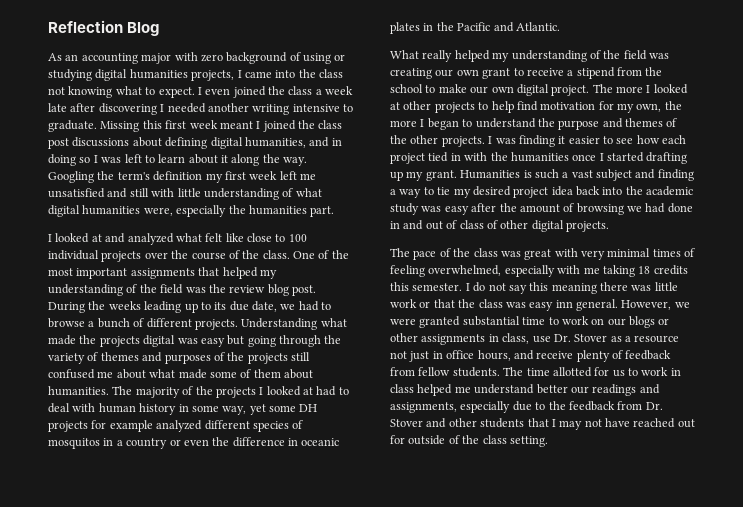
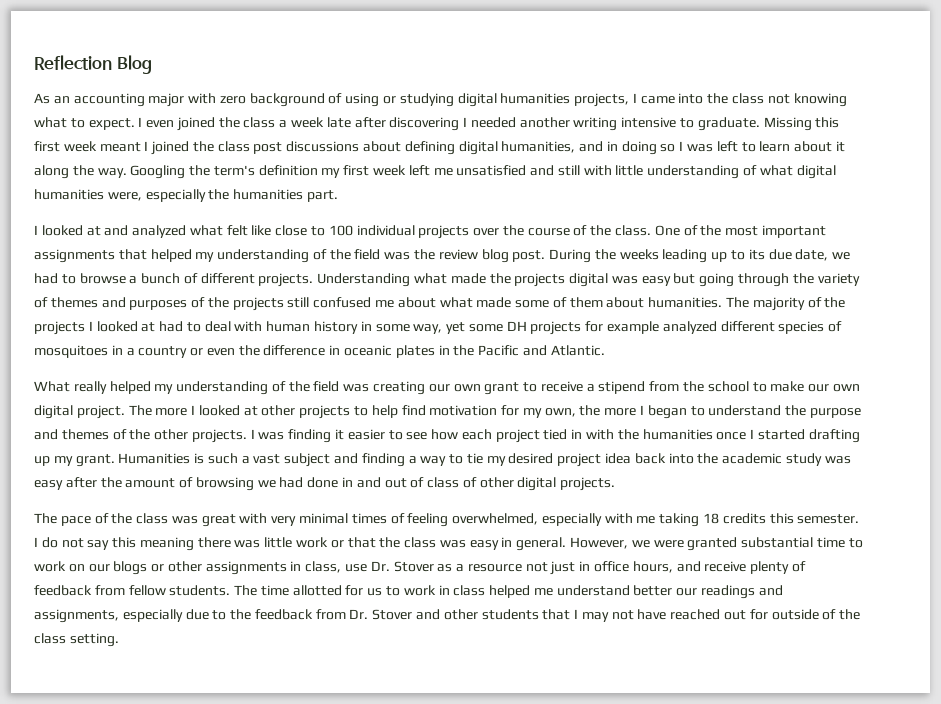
[48,438,100,449] mosquitos -> [34,345,108,358] mosquitoes
[555,300,573,308] inn -> [501,537,513,547] in

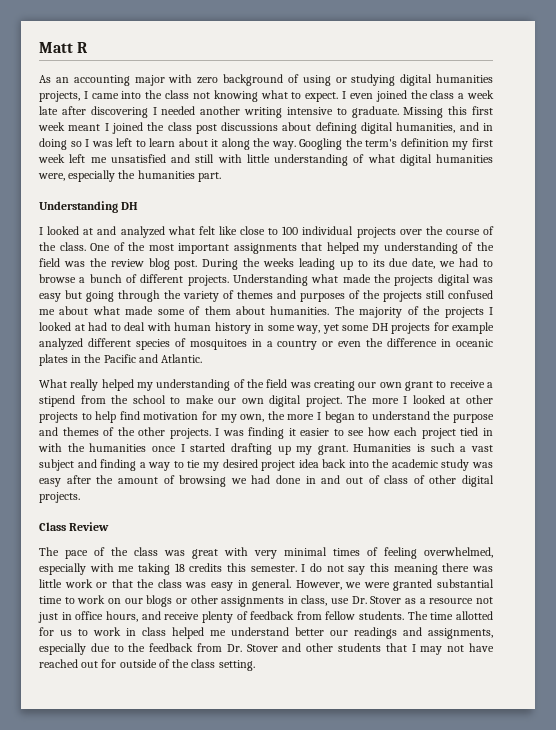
[34,55,152,74] Reflection Blog -> [39,42,89,53] Matt R
(338, 196) none -> [39,201,139,213] // Understanding DH
(616, 484) none -> [39,522,110,531] // Class Review

